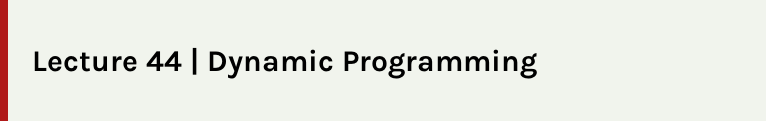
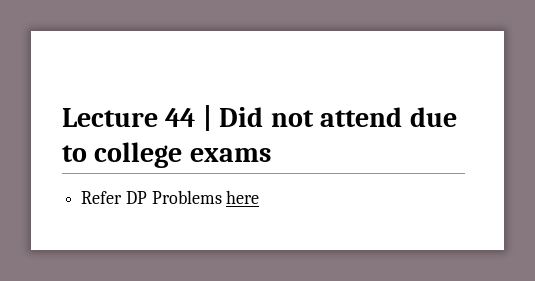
[207,49,538,79] Dynamic Programming -> [219,107,457,127] [62,142,271,168] [81,190,260,204] Did not attend due to college exams // Refer DP Problems here

